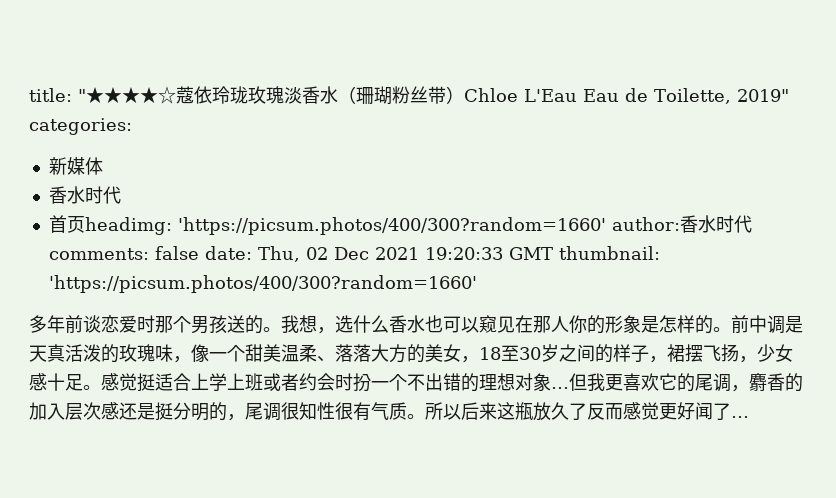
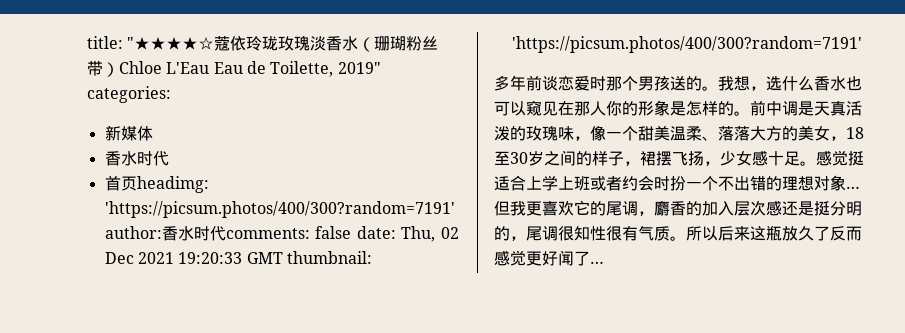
[177,217,606,235] 'https://picsum.photos/400/300?random=1660' -> [104,201,455,218] 'https://picsum.photos/400/300?random=7191'
[48,275,477,293] 'https://picsum.photos/400/300?random=1660' -> [511,36,862,53] 'https://picsum.photos/400/300?random=7191'

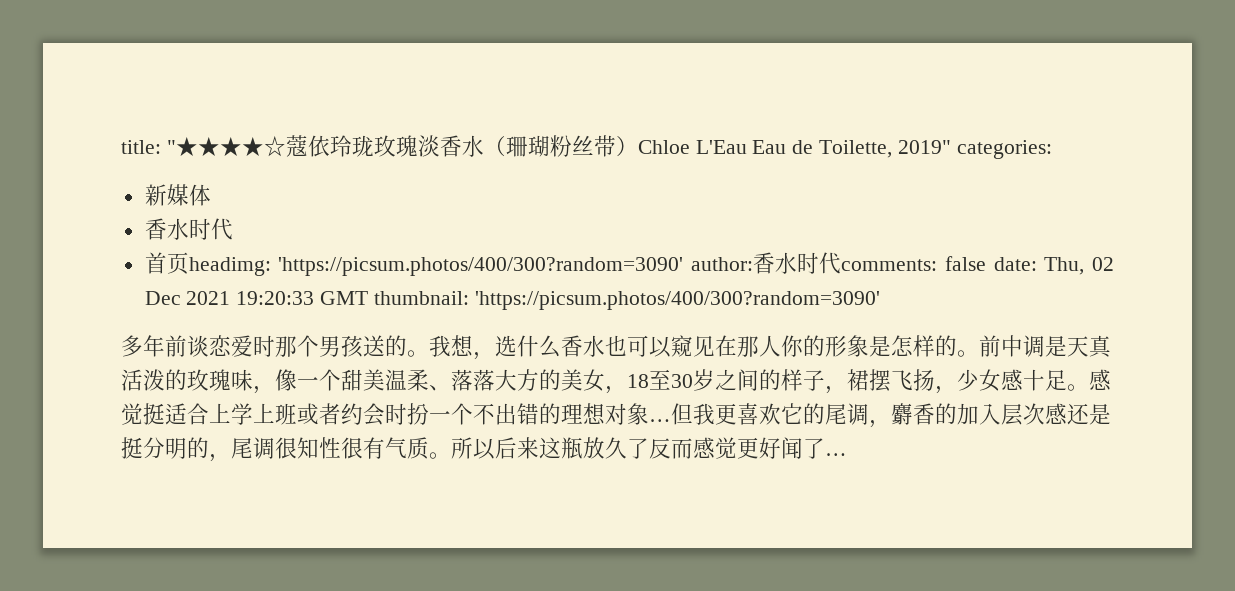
[104,201,455,218] 'https://picsum.photos/400/300?random=7191' -> [278,257,684,276] 'https://picsum.photos/400/300?random=3090'
[511,36,862,53] 'https://picsum.photos/400/300?random=7191' -> [474,291,880,310] 'https://picsum.photos/400/300?random=3090'

